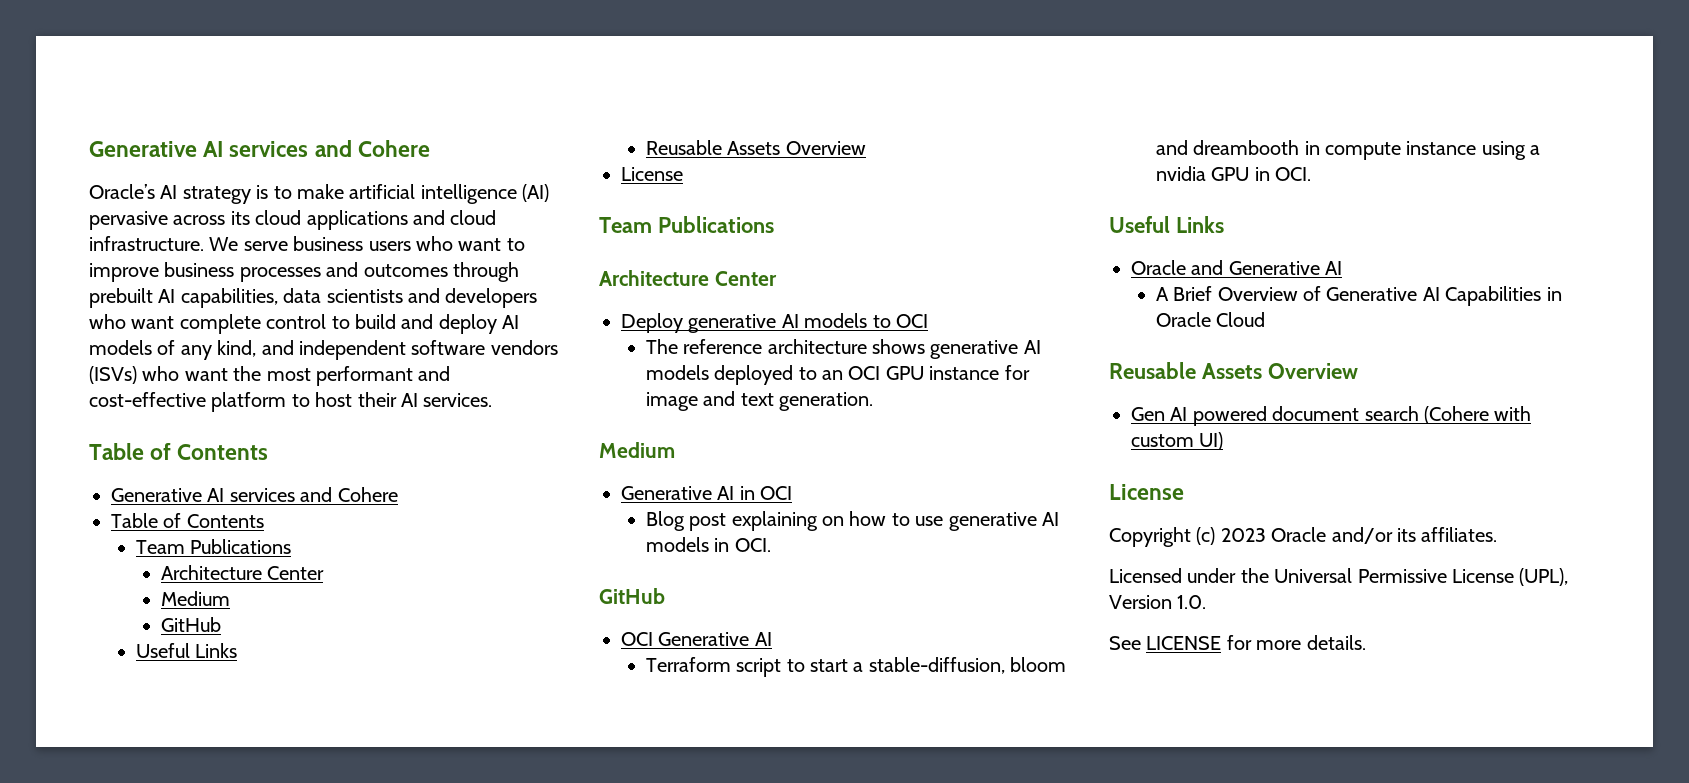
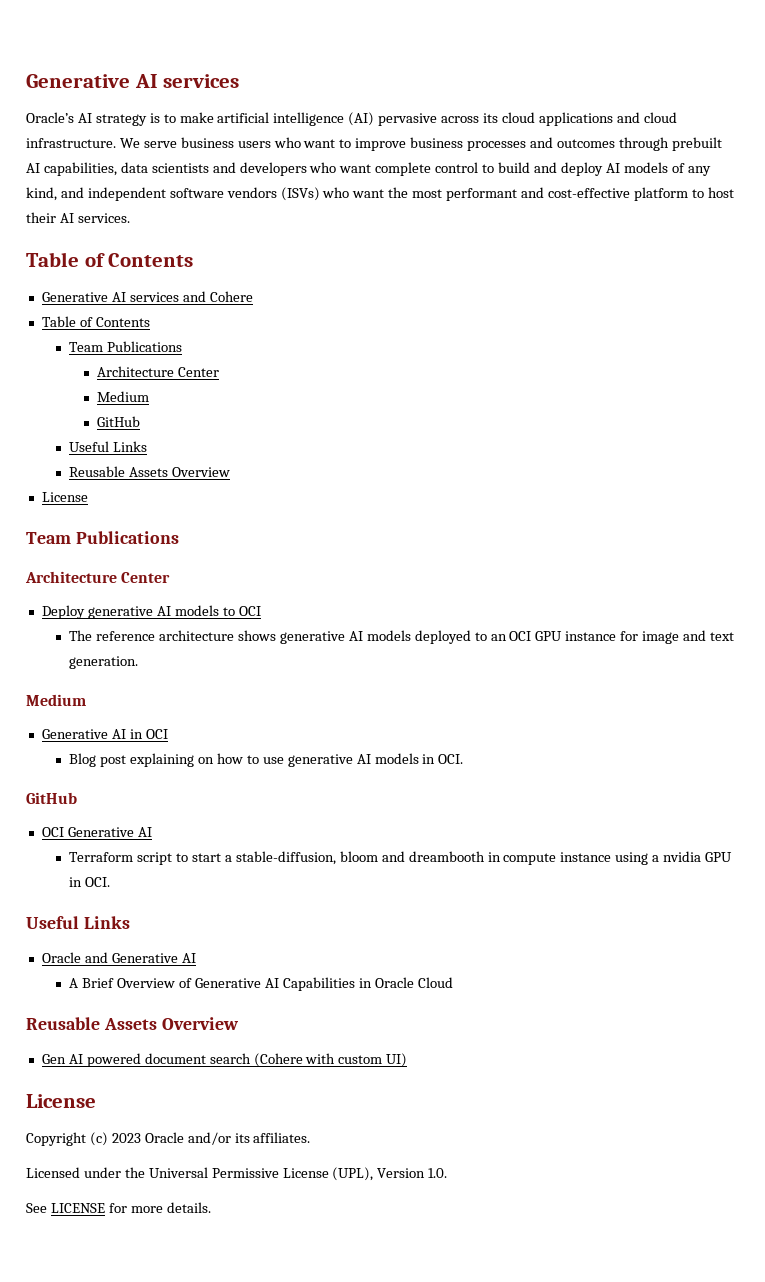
[89,140,430,157] Generative AI services and Cohere -> [26,74,240,88] Generative AI services

